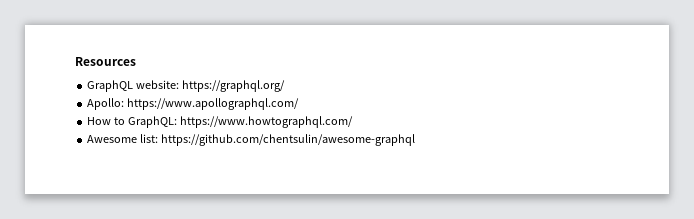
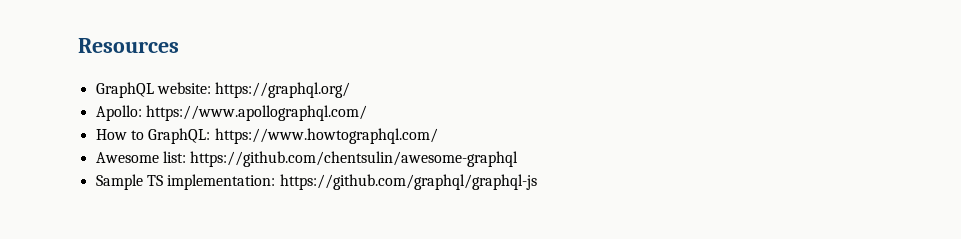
(416, 140) none -> [95,174,537,190] // Sample TS implementation: https://github.com/graphql/graphql-js

